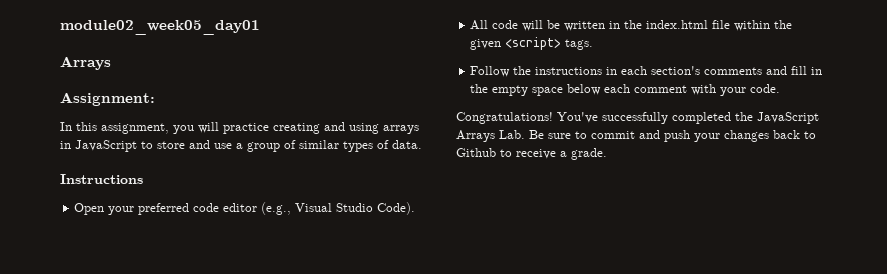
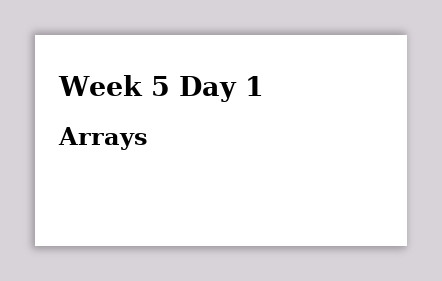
[60,20,260,35] [60,56,111,70] [60,92,155,106] [60,122,419,134] [60,140,422,152] [60,174,143,184] [74,202,416,215] [470,20,793,31] [470,37,594,50] [470,66,823,77] [470,84,781,96] [456,112,819,124] [456,130,816,142] [456,148,607,160] module02_week05_day01 // Arrays // Assignment: // In this assignment, you will practice creating and using arrays in JavaScript to store and use a group of similar types of data. // Instructions // Open your preferred code editor (e.g., Visual Studio Code). // All code will be written in the index.html file within the given <script> tags. // Follow the instructions in each section's comments and fill in the empty space below each comment with your code. // Congratulations! You've successfully completed the JavaScript Arrays Lab. Be sure to commit and push your changes back to Github to receive a grade. -> [58,75,264,102] [58,127,148,150] Week 5 Day 1 // Arrays

